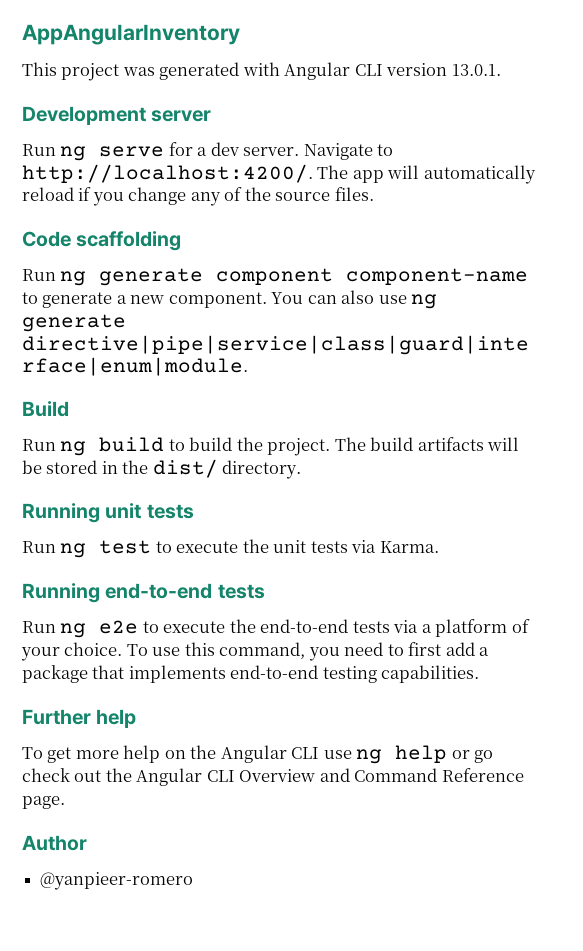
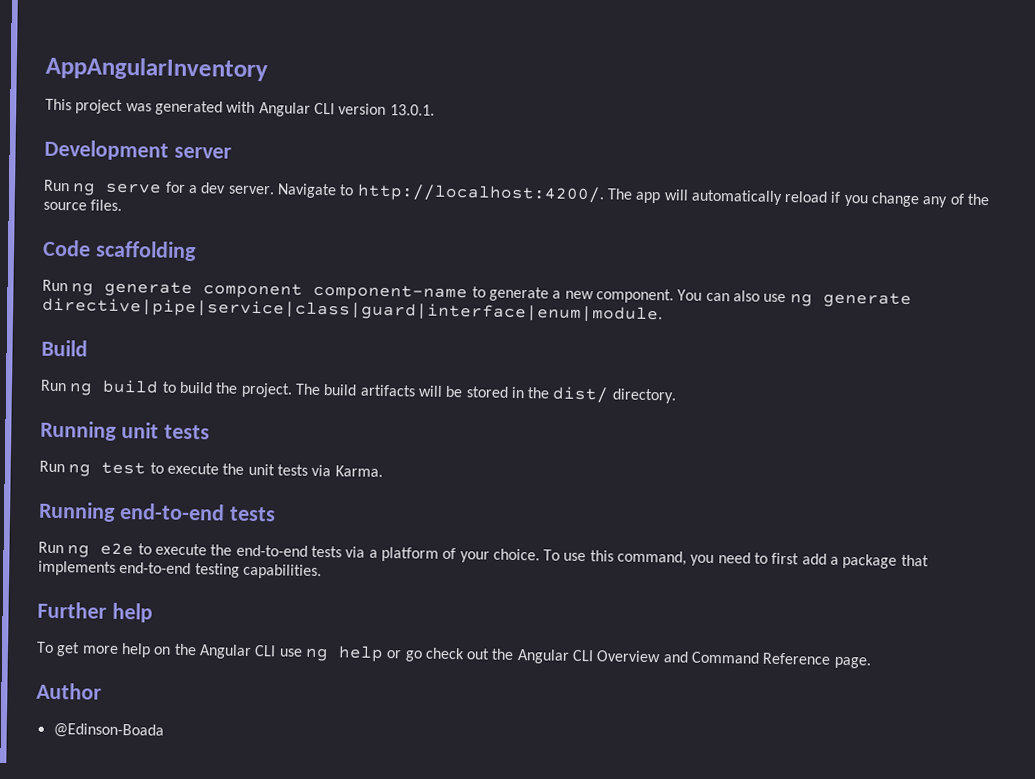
[40,872,194,890] @yanpieer-romero -> [52,722,164,739] @Edinson-Boada

